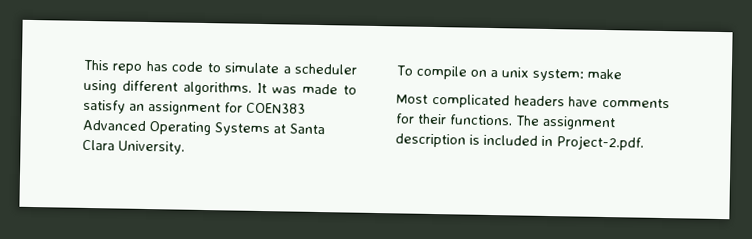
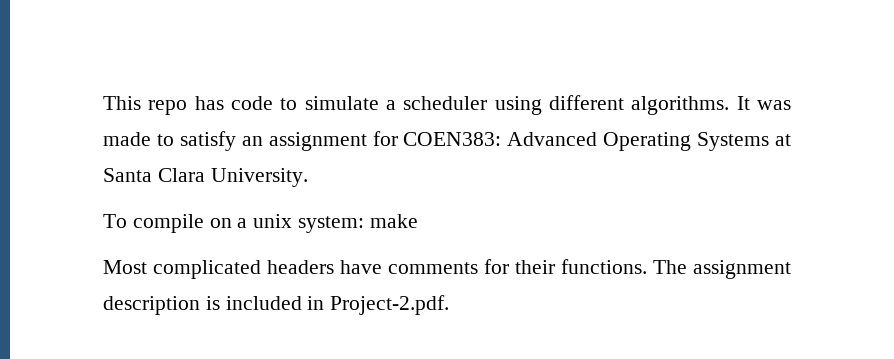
[246,102,306,114] COEN383 -> [403,132,502,146] COEN383:

